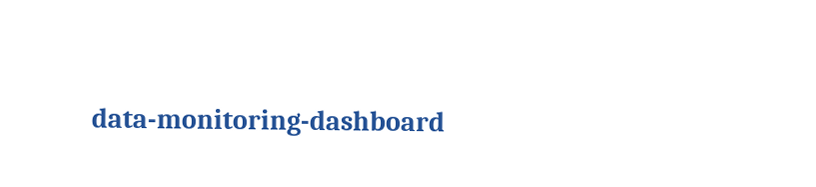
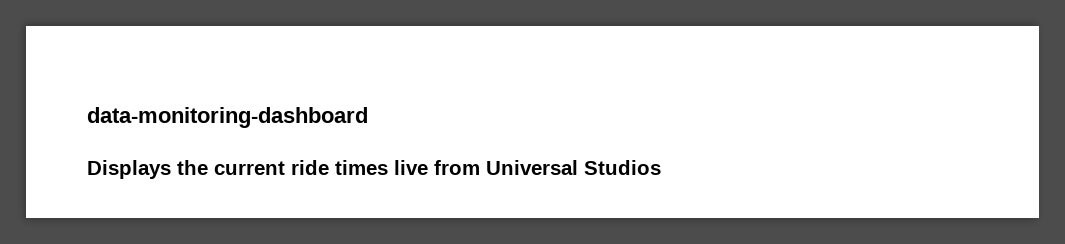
(445, 122) none -> [87,160,661,179] // Displays the current ride times live from Universal Studios

